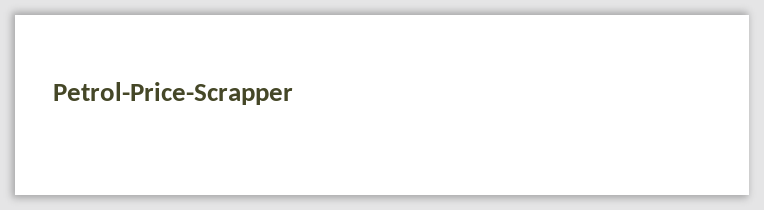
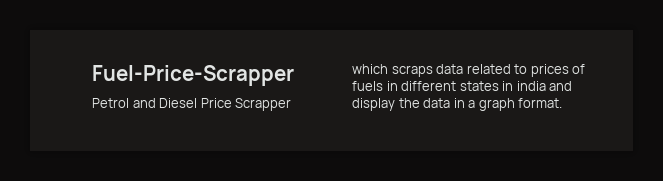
[53,82,293,105] Petrol-Price-Scrapper -> [92,65,294,86] [92,98,292,111] [352,64,586,77] [352,81,573,91] [352,98,563,111] Fuel-Price-Scrapper // Petrol and Diesel Price Scrapper which scraps data related to prices of fuels in different states in india and display the data in a graph format.

